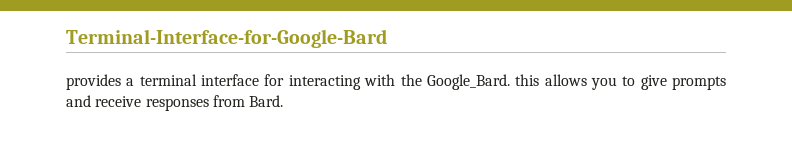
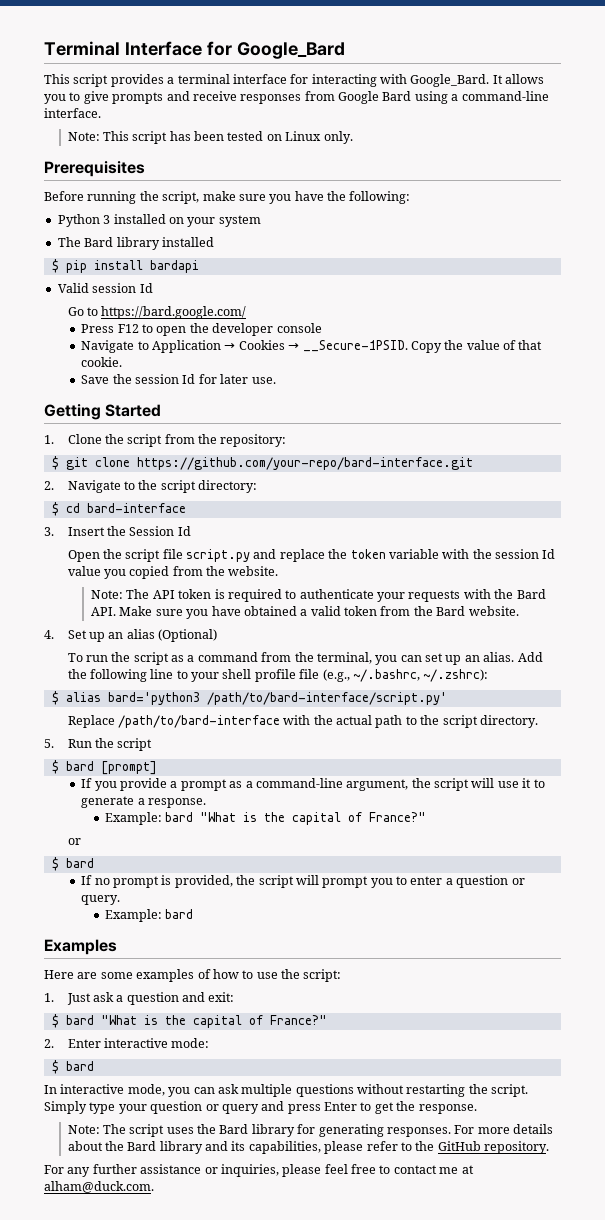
[66,29,387,48] Terminal-Interface-for-Google-Bard // -> [44,41,345,59] [44,74,109,87] Terminal Interface for Google_Bard // This script
[400,74,540,90] the Google_Bard. this -> [410,74,503,87] Google_Bard. It
[249,95,284,107] Bard. -> [338,91,549,104] [44,108,101,118] [67,131,353,144] [44,161,145,177] [44,191,411,204] [57,214,261,227] [57,237,214,250] [51,259,199,273] [57,283,153,293] [67,306,247,319] [81,323,322,336] [81,340,543,353] [81,357,123,367] [81,374,276,384] [44,404,162,420] [44,434,287,447] [51,456,473,470] [44,480,258,493] [51,502,186,516] [44,526,191,536] [67,549,556,562] [67,566,279,579] [91,589,546,602] [91,606,519,619] [44,629,218,642] [67,652,543,665] [67,669,489,682] [51,691,447,705] [67,715,538,728] [44,738,153,751] [51,760,157,775] [81,778,545,791] [81,796,207,808] [104,812,427,825] [67,838,81,845] [51,857,94,871] [81,875,525,888] [81,895,121,905] [104,909,194,922] [44,939,117,955] [44,969,342,982] [44,992,235,1005] [51,1014,327,1028] [44,1038,210,1048] [51,1060,94,1074] [44,1084,529,1097] [44,1101,477,1114] [67,1124,554,1137] [67,1141,550,1154] [44,1164,474,1177] [44,1181,154,1193] Google Bard using a command-line interface. // Note: This script has been tested on Linux only. // Prerequisites // Before running the script, make sure you have the following: // Python 3 installed on your system // The Bard library installed // $ pip install bardapi // Valid session Id // Go to https://bard.google.com/ // Press F12 to open the developer console // Navigate to Application → Cookies → __Secure-1PSID. Copy the value of that cookie. // Save the session Id for later use. // Getting Started // 1. Clone the script from the repository: // $ git clone https://github.com/your-repo/bard-interface.git // 2. Navigate to the script directory: // $ cd bard-interface // 3. Insert the Session Id // Open the script file script.py and replace the token variable with the session Id value you copied from the website. // Note: The API token is required to authenticate your requests with the Bard API. Make sure you have obtained a valid token from the Bard website. // 4. Set up an alias (Optional) // To run the script as a command from the terminal, you can set up an alias. Add the following line to your shell profile file (e.g., ~/.bashrc, ~/.zshrc): // $ alias bard='python3 /path/to/bard-interface/script.py' // Replace /path/to/bard-interface with the actual path to the script directory. // 5. Run the script // $ bard [prompt] // If you provide a prompt as a command-line argument, the script will use it to generate a response. // Example: bard "What is the capital of France?" // or // $ bard // If no prompt is provided, the script will prompt you to enter a question or query. // Example: bard // Examples // Here are some examples of how to use the script: // 1. Just ask a question and exit: // $ bard "What is the capital of France?" // 2. Enter interactive mode: // $ bard // In interactive mode, you can ask multiple questions without restarting the script. Simply type your question or query and press Enter to get the response. // Note: The script uses the Bard library for generating responses. For more details about the Bard library and its capabilities, please refer to the GitHub repository. // For any further assistance or inquiries, please feel free to contact me at alham@duck.com.

